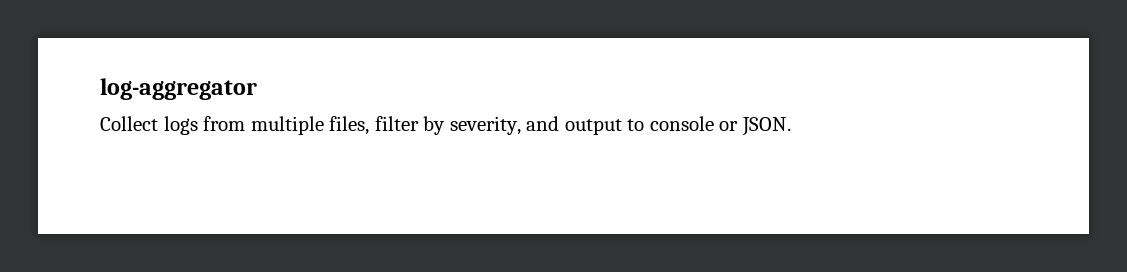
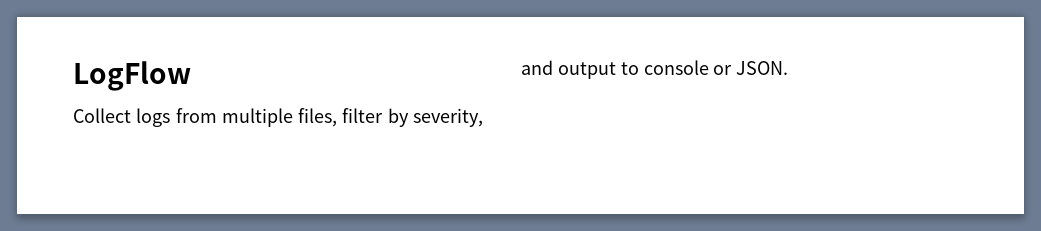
[100,78,257,100] log-aggregator -> [73,61,191,91] LogFlow

